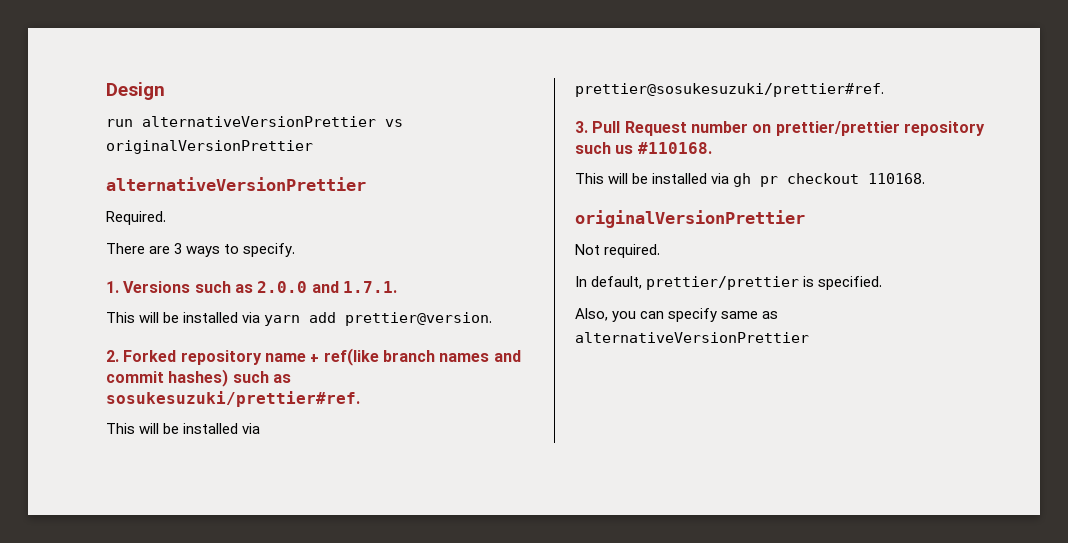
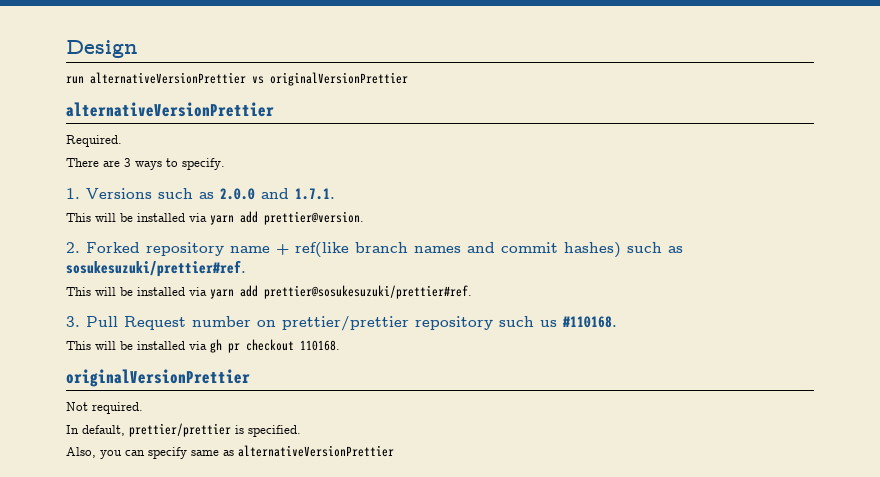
(261, 428) none -> [210,285,258,299] yarn add

